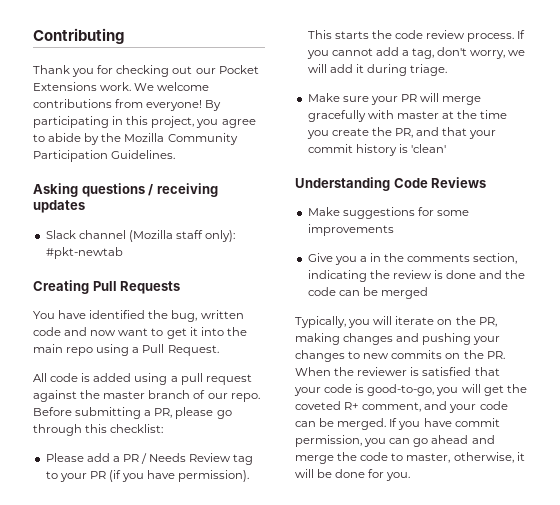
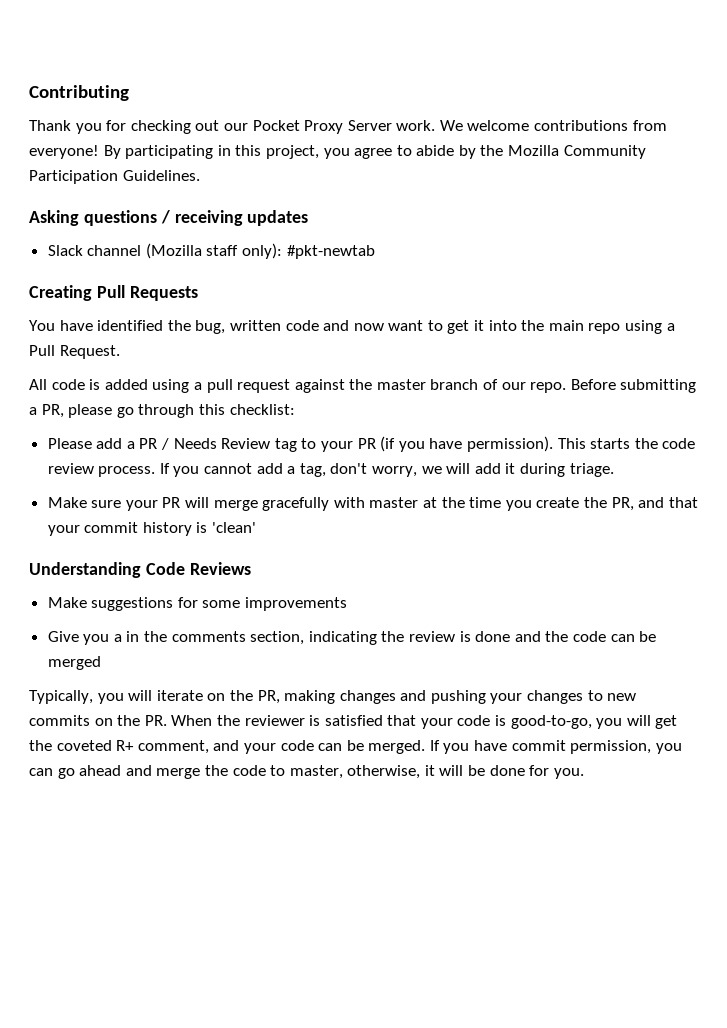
[33,82,97,91] Extensions -> [304,120,392,134] Proxy Server

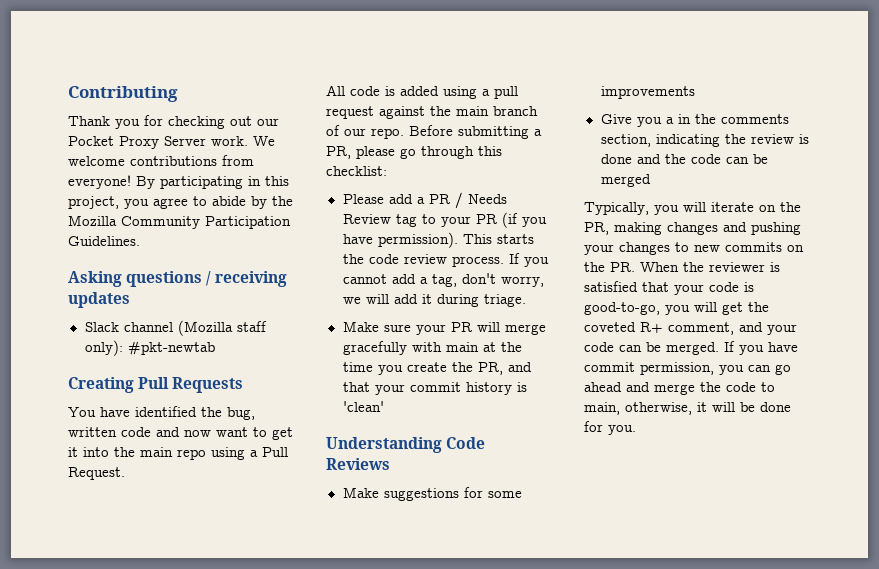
[376,379,426,390] master -> [456,106,489,116] main
[369,497,419,508] master -> [445,342,479,352] main
[289,765,343,779] master, -> [584,402,620,415] main,

